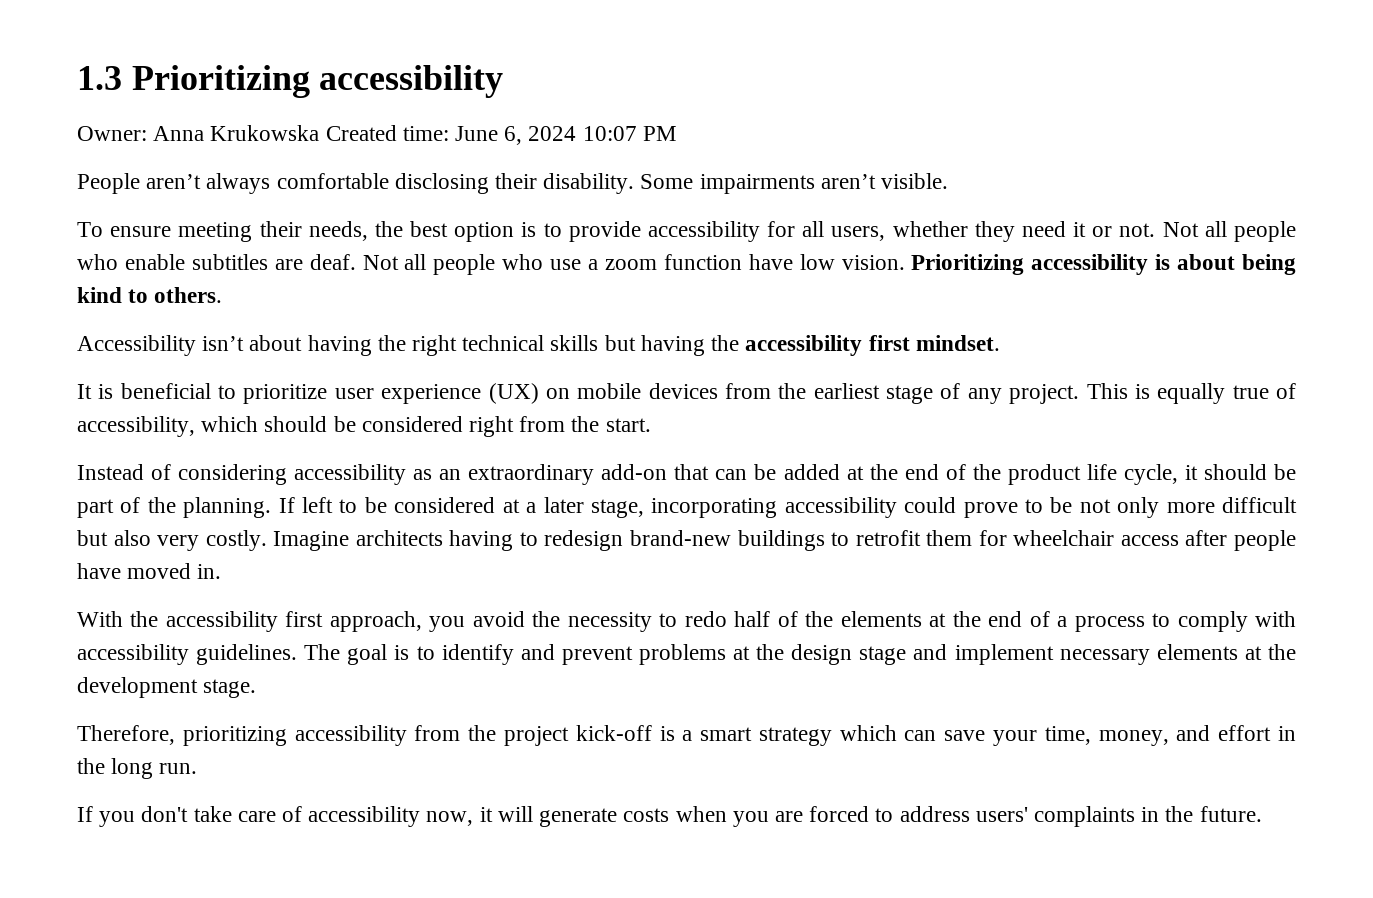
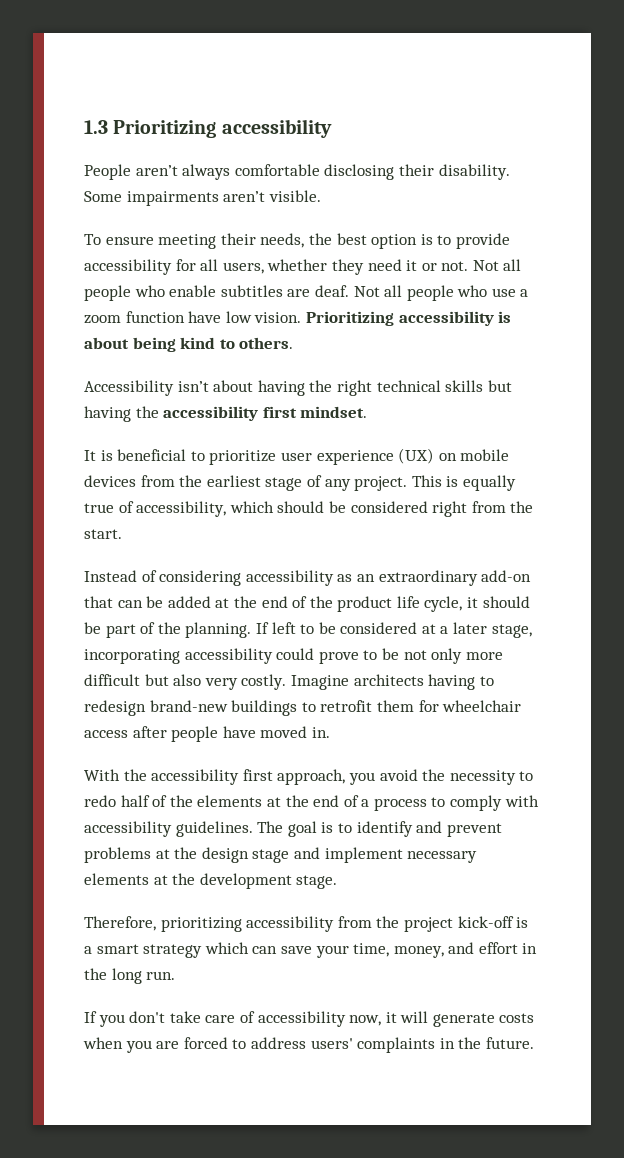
[77,125,676,145] // Owner: Anna Krukowska Created time: June 6, 2024 10:07 PM -> (332, 128) none

